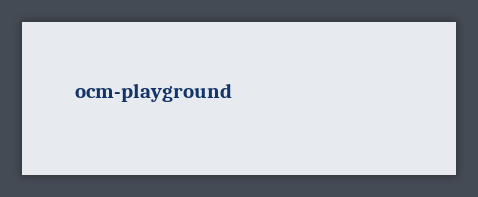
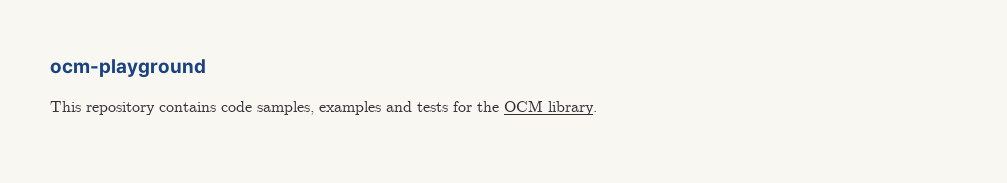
(232, 92) none -> [50,100,597,115] // This repository contains code samples, examples and tests for the OCM library.

